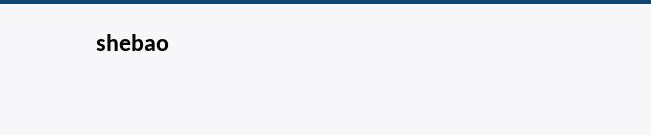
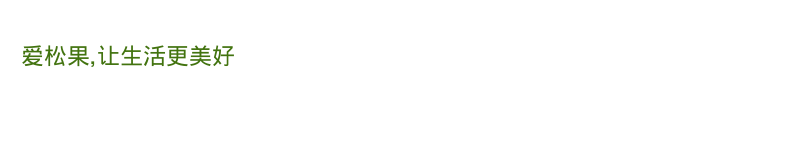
[96,34,169,51] shebao -> [21,45,235,68] 爱松果,让生活更美好

